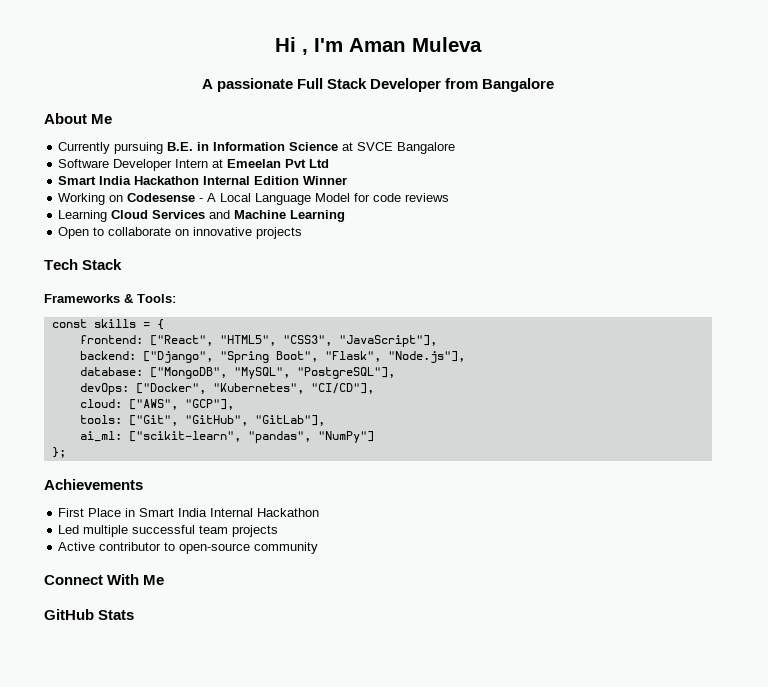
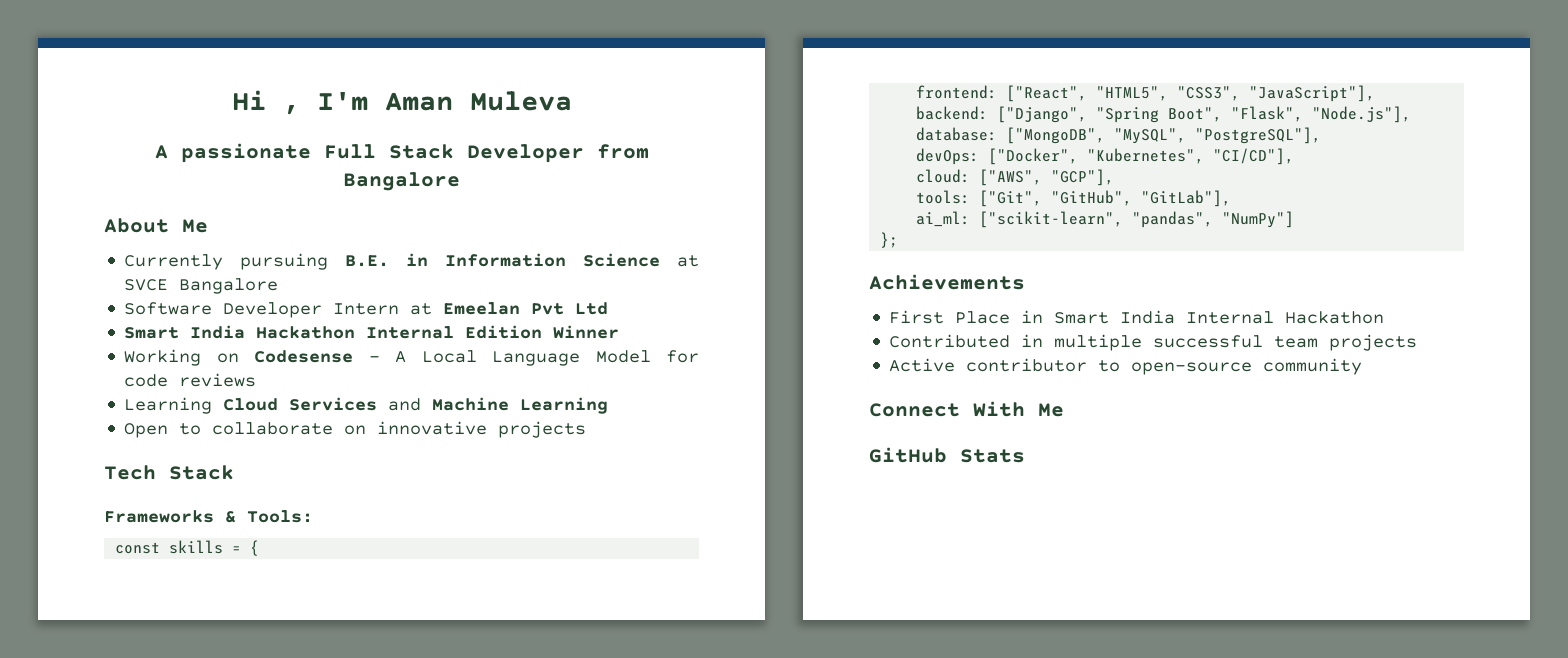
[58,525,80,534] Led -> [889,334,1044,348] Contributed in

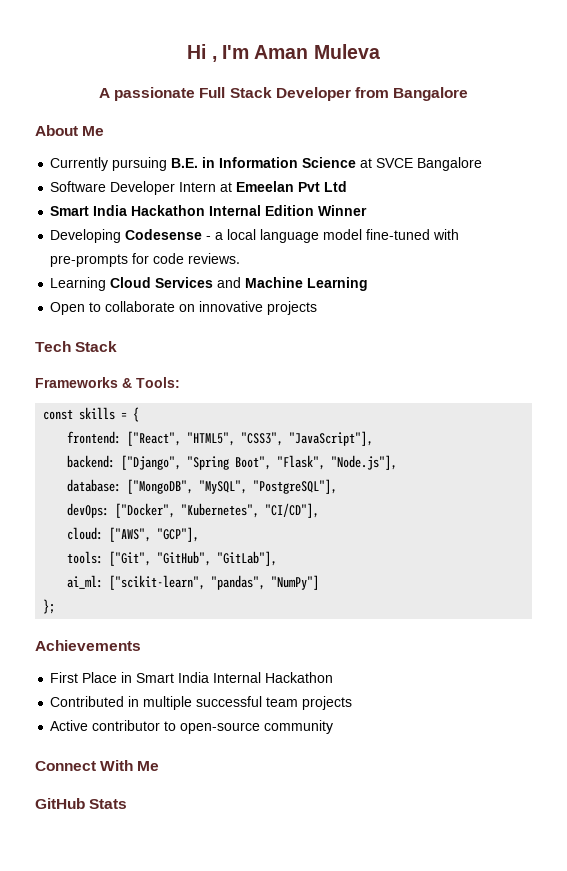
[124,349,651,366] Working on Codesense - A Local Language Model -> [50,229,460,243] [50,254,129,267] Developing Codesense - a local language model fine-tuned with pre-prompts
[179,373,257,387] reviews -> [188,253,241,264] reviews.

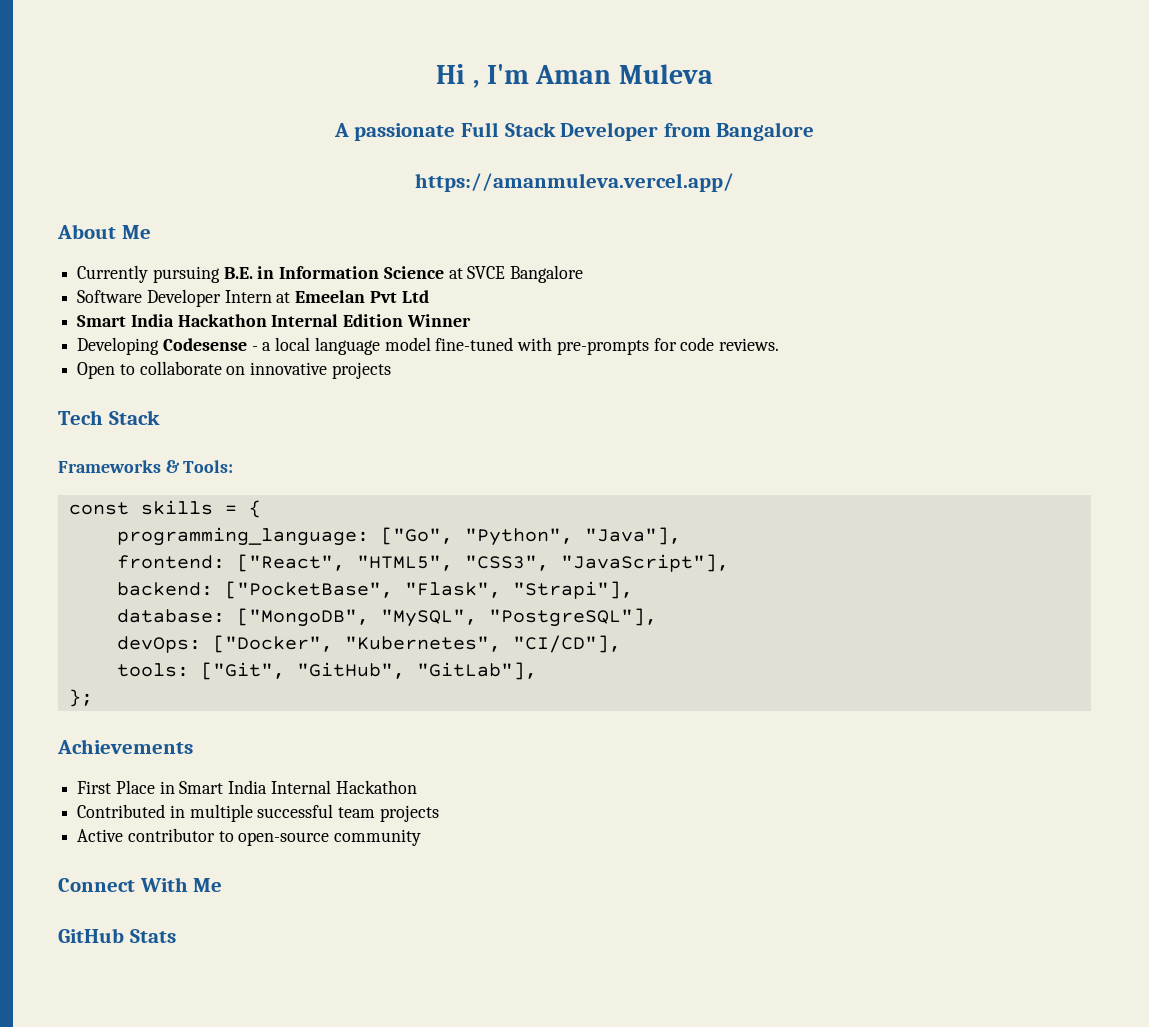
(469, 94) none -> [415,173,734,192] // https://amanmuleva.vercel.app/
[50,277,369,291] // Learning Cloud Services and Machine Learning -> (779, 344) none
(140, 414) none -> [116,527,681,546] // programming_language: ["Go", "Python", "Java"],
[121,455,398,470] ["Django", "Spring Boot", "Flask", "Node.js"], -> [224,581,633,599] ["PocketBase", "Flask", "Strapi"],
[67,527,200,542] // cloud: ["AWS", "GCP"], -> (621, 644) none
[67,575,320,590] // ai_ml: ["scikit-learn", "pandas", "NumPy"] -> (537, 671) none

